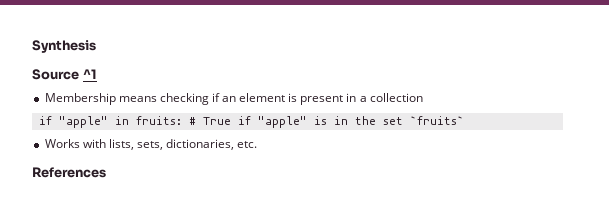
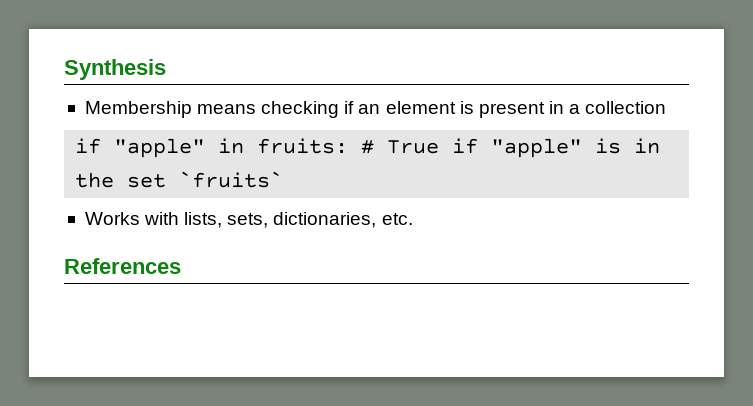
[32,69,97,80] // Source ^1 -> (166, 69) none

